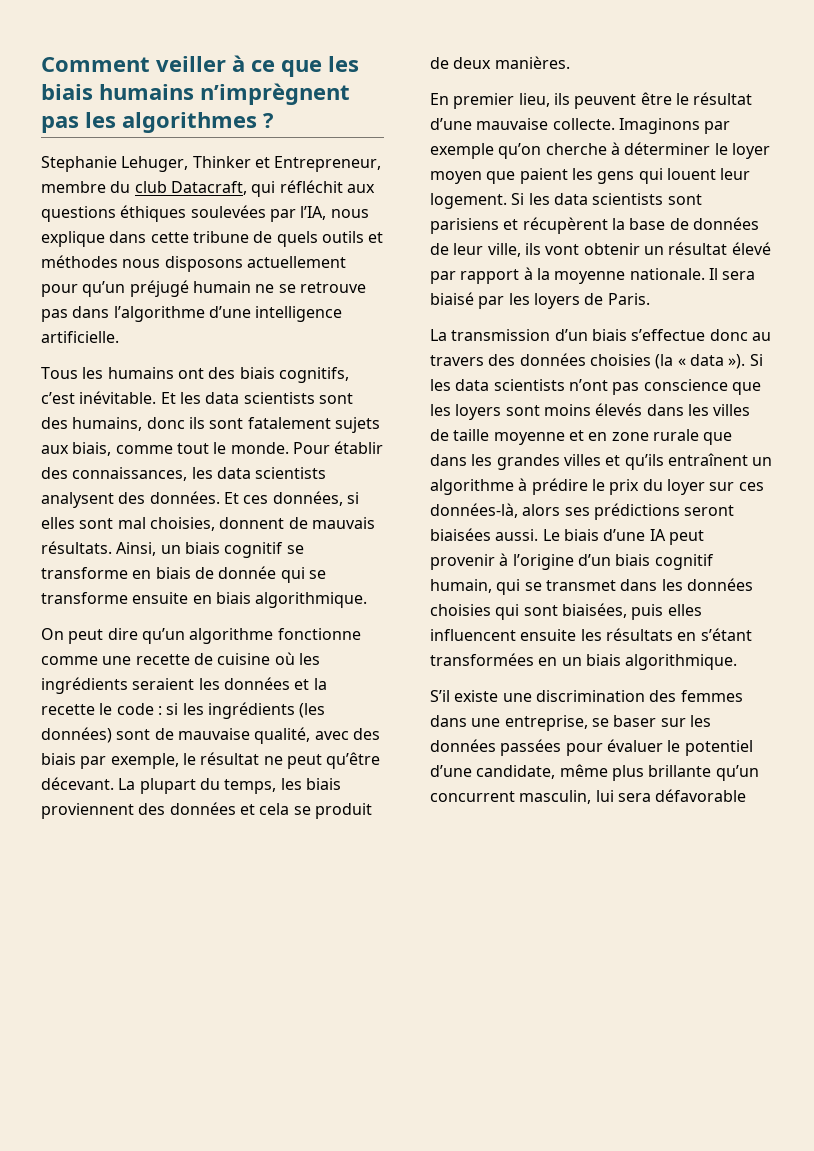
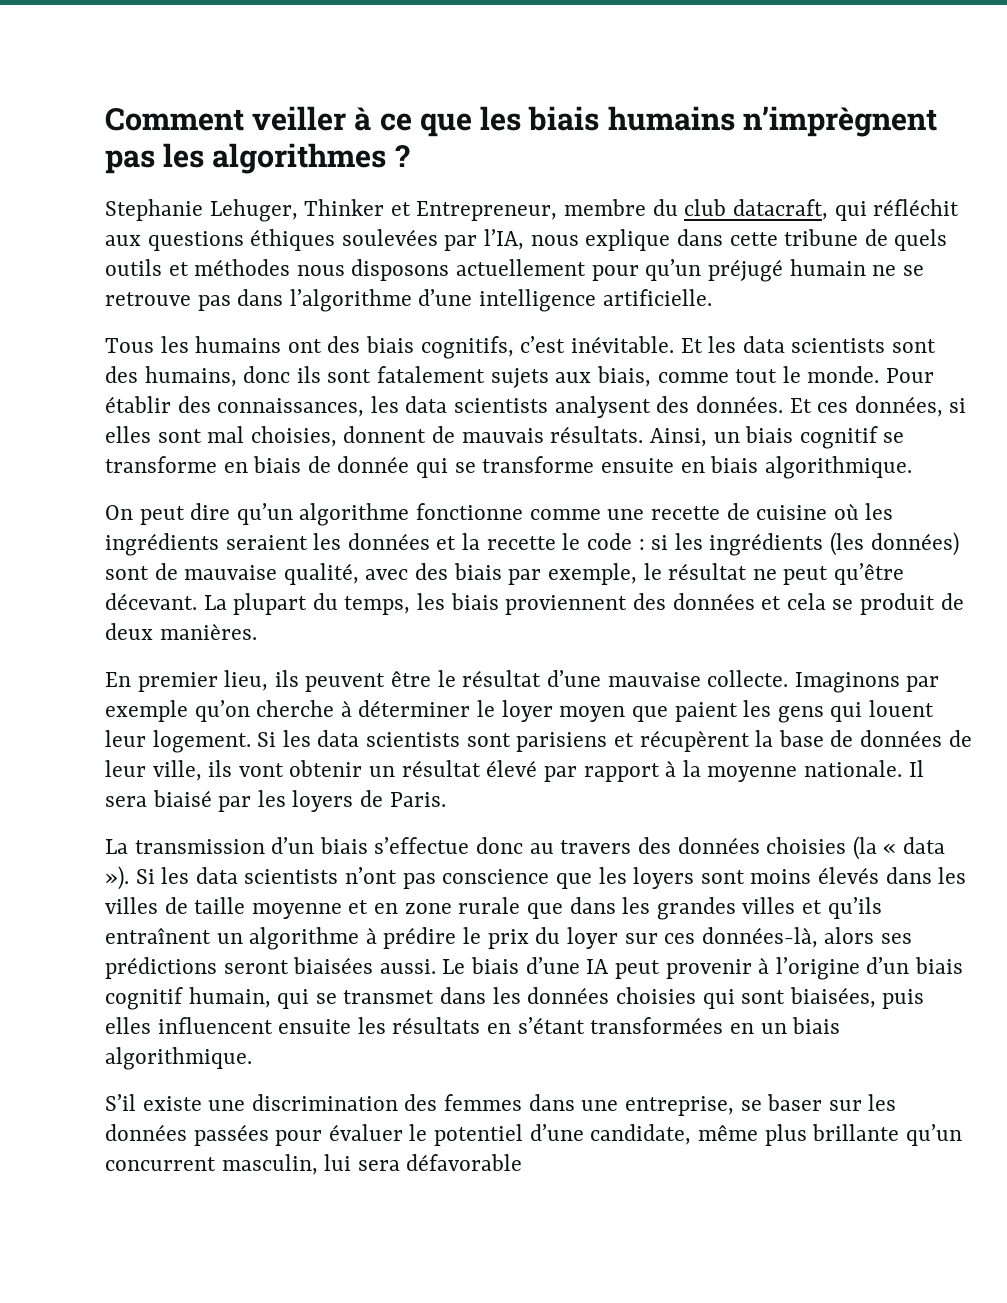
[170,181,247,195] Datacraft, -> [732,199,828,220] datacraft,

